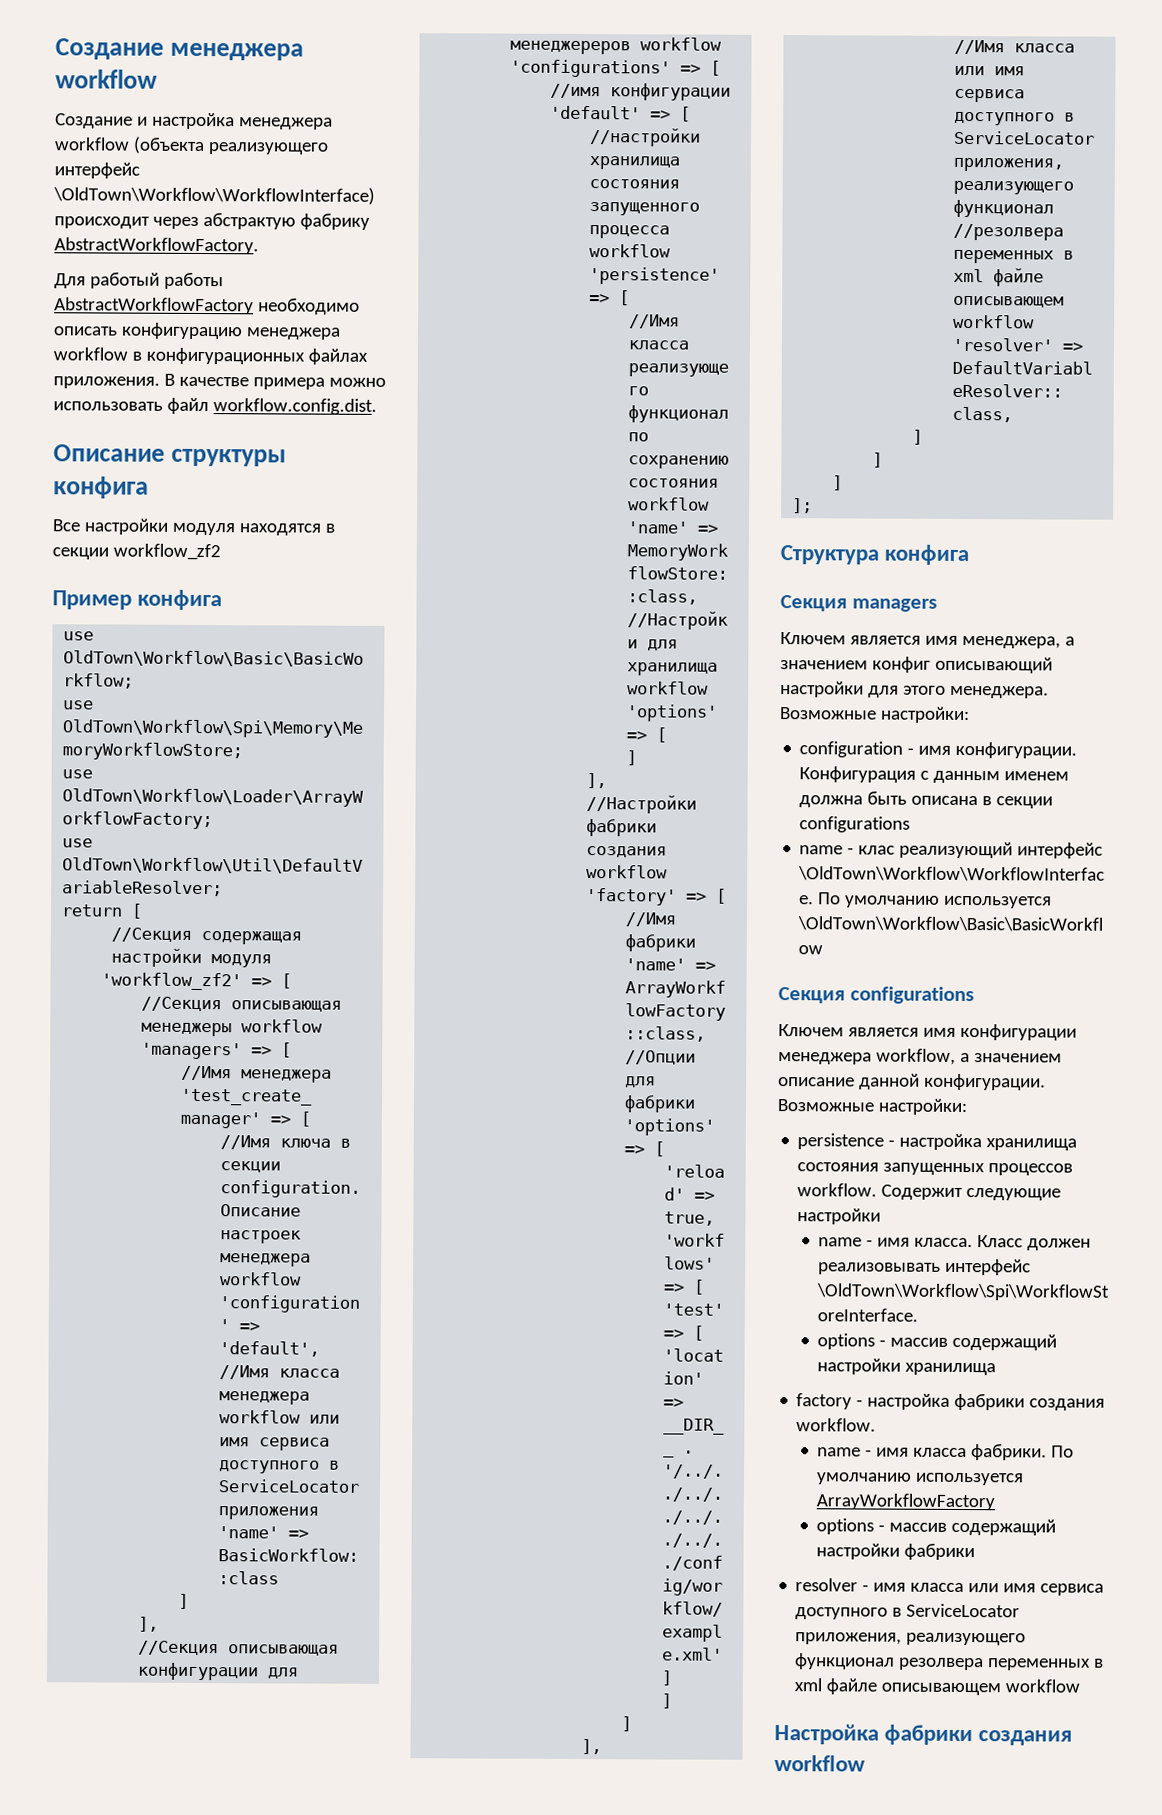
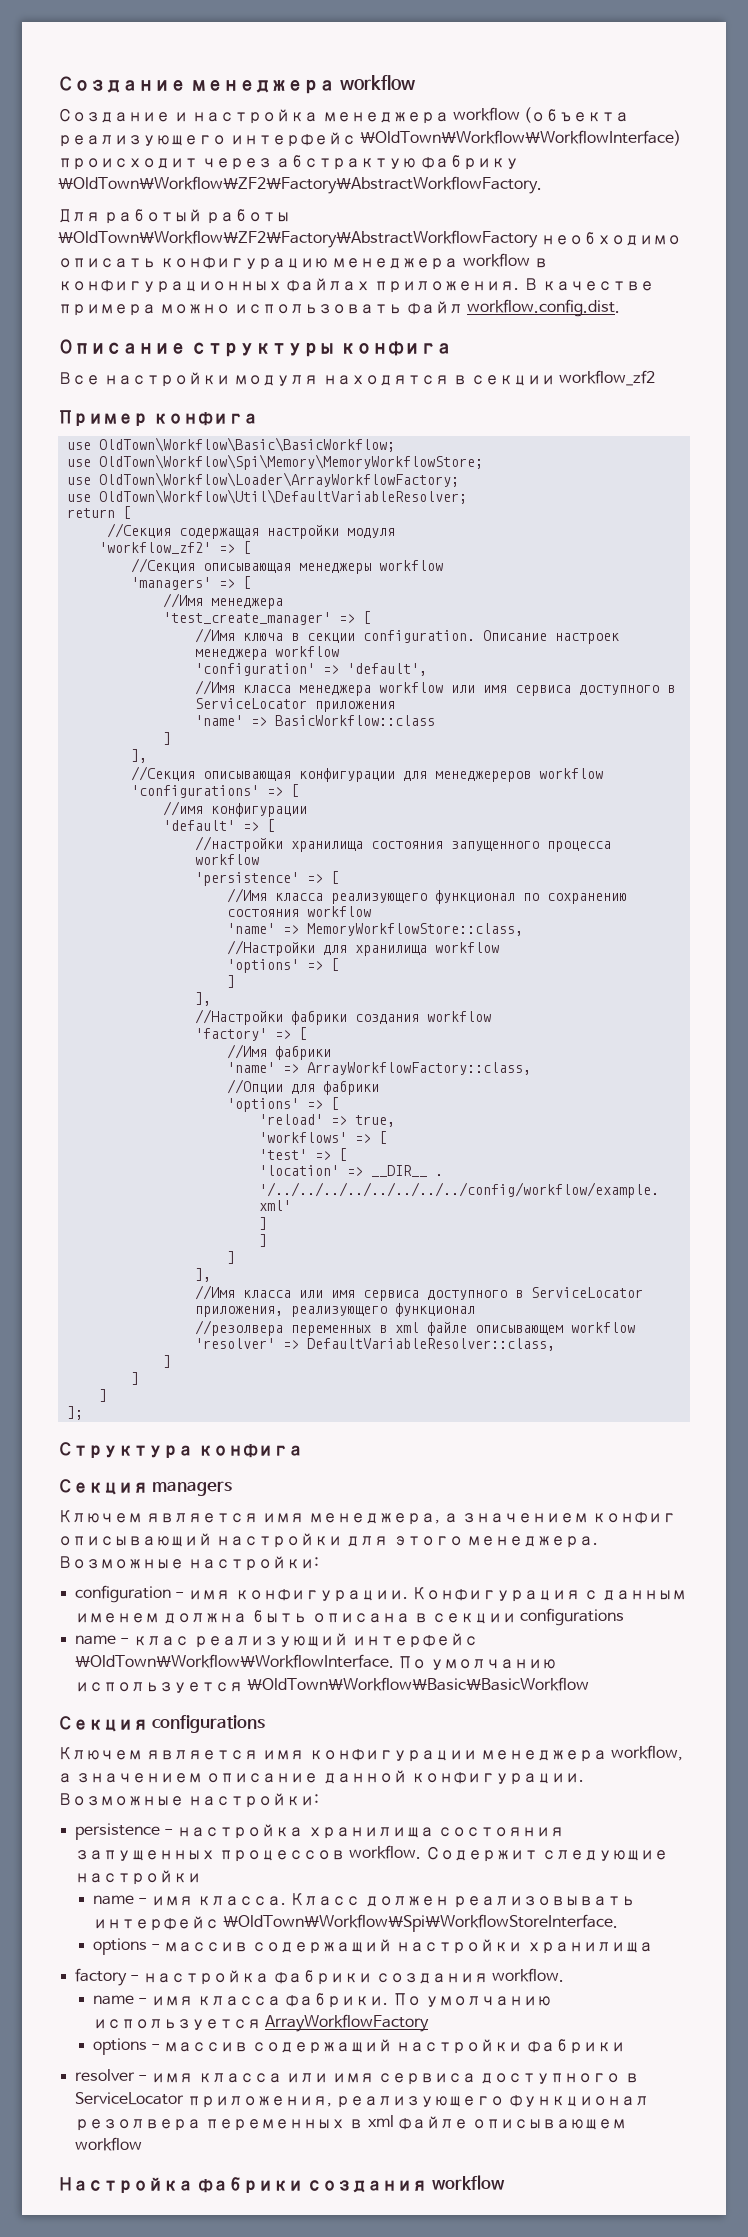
[54,237,259,255] AbstractWorkflowFactory. -> [58,176,542,194] \OldTown\Workflow\ZF2\Factory\AbstractWorkflowFactory.
[54,297,254,315] AbstractWorkflowFactory -> [58,230,538,248] \OldTown\Workflow\ZF2\Factory\AbstractWorkflowFactory

